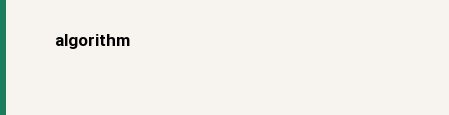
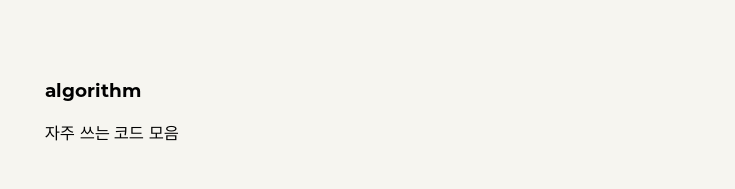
(130, 41) none -> [45,125,179,141] // 자주 쓰는 코드 모음

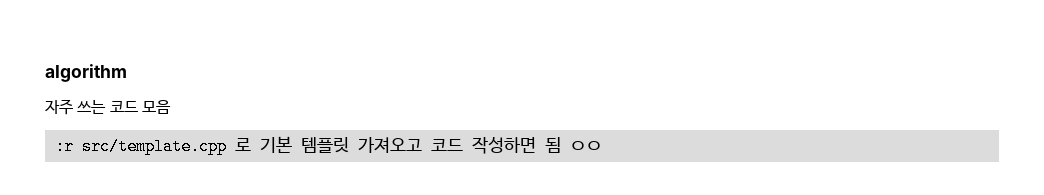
(179, 133) none -> [54,136,602,155] // :r src/template.cpp 로 기본 템플릿 가져오고 코드 작성하면 됨 ㅇㅇ

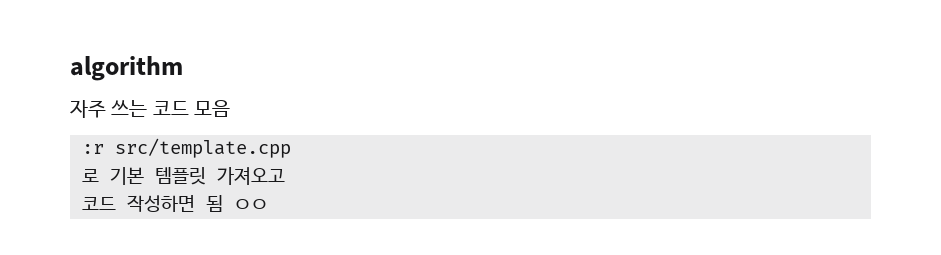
(227, 146) none -> (291, 148) //
(422, 145) none -> (285, 176) //

